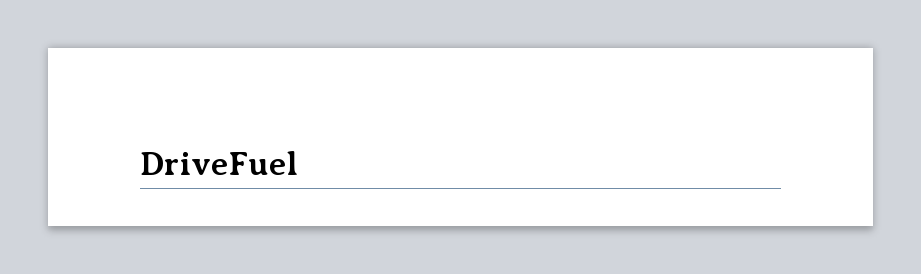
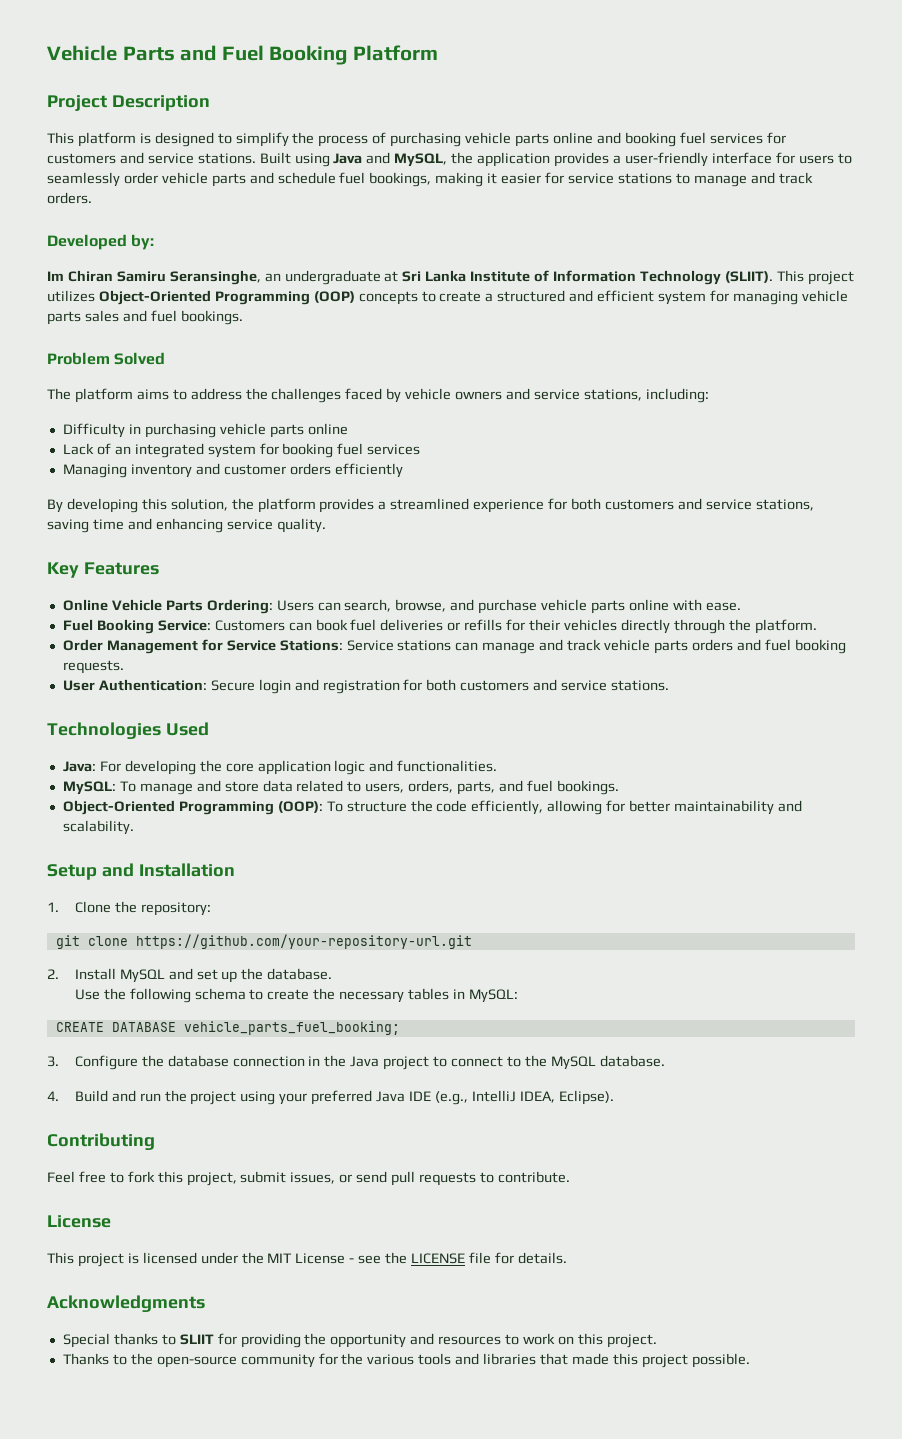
[140,151,298,175] DriveFuel -> [47,45,438,65] [47,95,210,111] [47,132,786,147] [47,152,852,167] [47,172,813,187] [47,192,92,204] [47,234,155,250] [47,270,854,285] [47,290,848,305] [47,310,243,325] [47,352,166,365] [47,388,709,403] [62,423,348,438] [62,443,421,458] [62,463,403,478] [47,498,814,513] [47,518,326,533] [47,562,159,578] [62,599,741,614] [62,619,817,634] [62,639,846,654] [62,660,124,674] [62,679,670,694] [47,722,209,739] [62,760,498,775] [62,780,619,795] [62,800,802,815] [62,820,134,835] [47,863,235,880] [47,901,211,916] [55,934,472,949] [47,968,333,983] [74,988,518,1003] [55,1021,400,1035] [47,1055,665,1070] [47,1090,614,1105] [47,1133,155,1150] [47,1171,570,1186] [47,1215,111,1228] [47,1252,567,1267] [47,1295,205,1312] [62,1333,657,1348] [62,1353,750,1368] Vehicle Parts and Fuel Booking Platform // Project Description // This platform is designed to simplify the process of purchasing vehicle parts online and booking fuel services for customers and service stations. Built using Java and MySQL, the application provides a user-friendly interface for users to seamlessly order vehicle parts and schedule fuel bookings, making it easier for service stations to manage and track orders. // Developed by: // Im Chiran Samiru Seransinghe, an undergraduate at Sri Lanka Institute of Information Technology (SLIIT). This project utilizes Object-Oriented Programming (OOP) concepts to create a structured and efficient system for managing vehicle parts sales and fuel bookings. // Problem Solved // The platform aims to address the challenges faced by vehicle owners and service stations, including: // Difficulty in purchasing vehicle parts online // Lack of an integrated system for booking fuel services // Managing inventory and customer orders efficiently // By developing this solution, the platform provides a streamlined experience for both customers and service stations, saving time and enhancing service quality. // Key Features // Online Vehicle Parts Ordering: Users can search, browse, and purchase vehicle parts online with ease. // Fuel Booking Service: Customers can book fuel deliveries or refills for their vehicles directly through the platform. // Order Management for Service Stations: Service stations can manage and track vehicle parts orders and fuel booking requests. // User Authentication: Secure login and registration for both customers and service stations. // Technologies Used // Java: For developing the core application logic and functionalities. // MySQL: To manage and store data related to users, orders, parts, and fuel bookings. // Object-Oriented Programming (OOP): To structure the code efficiently, allowing for better maintainability and scalability. // Setup and Installation // 1. Clone the repository: // git clone https://github.com/your-repository-url.git // 2. Install MySQL and set up the database. // Use the following schema to create the necessary tables in MySQL: // CREATE DATABASE vehicle_parts_fuel_booking; // 3. Configure the database connection in the Java project to connect to the MySQL database. // 4. Build and run the project using your preferred Java IDE (e.g., IntelliJ IDEA, Eclipse). // Contributing // Feel free to fork this project, submit issues, or send pull requests to contribute. // License // This project is licensed under the MIT License - see the LICENSE file for details. // Acknowledgments // Special thanks to SLIIT for providing the opportunity and resources to work on this project. // Thanks to the open-source community for the various tools and libraries that made this project possible.

